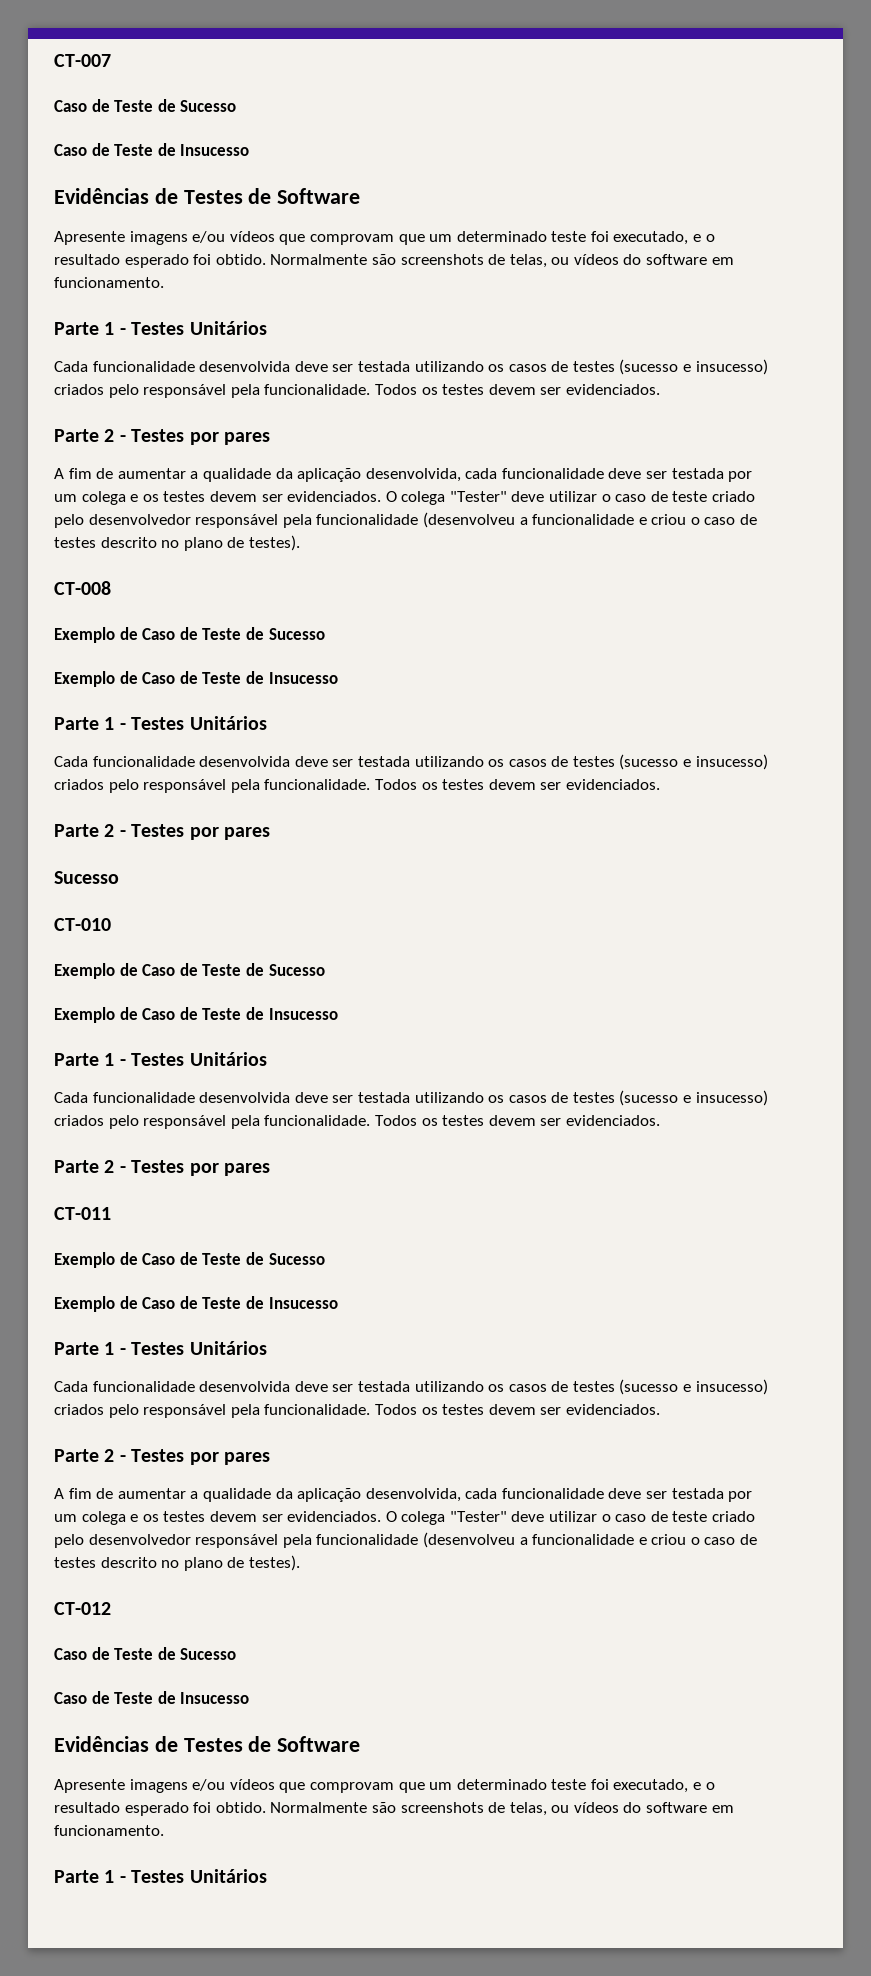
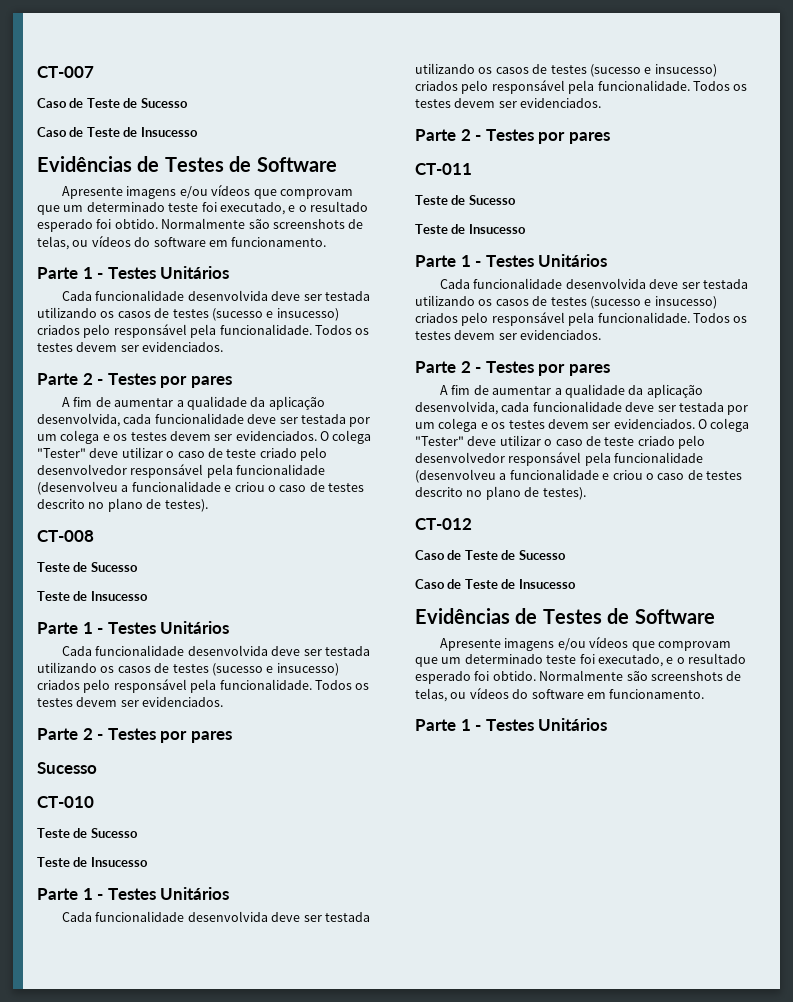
[54,627,325,643] [54,671,198,687] Exemplo de Caso de Teste de Sucesso // Exemplo de Caso de -> [37,562,138,572] Teste de Sucesso //
[54,963,325,979] [54,1007,198,1023] Exemplo de Caso de Teste de Sucesso // Exemplo de Caso de -> [37,828,138,838] Teste de Sucesso //
[54,1252,325,1268] [54,1296,198,1312] Exemplo de Caso de Teste de Sucesso // Exemplo de Caso de -> [415,195,516,205] Teste de Sucesso //

